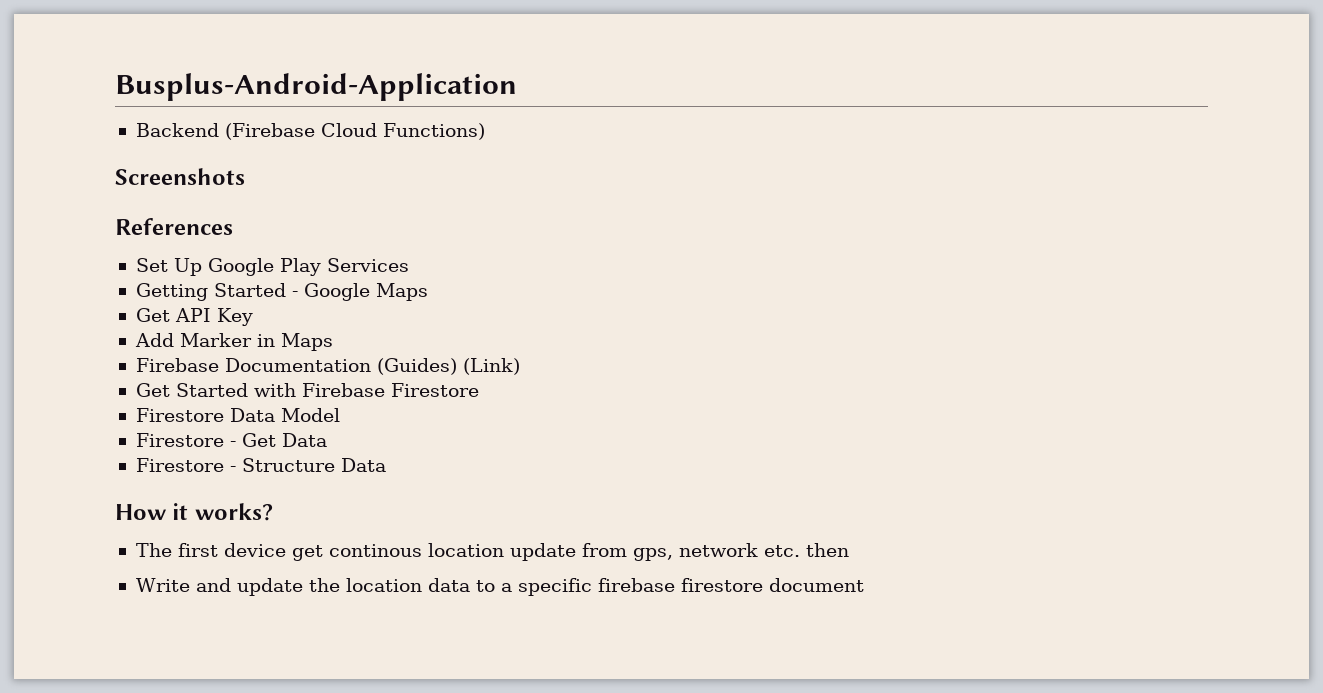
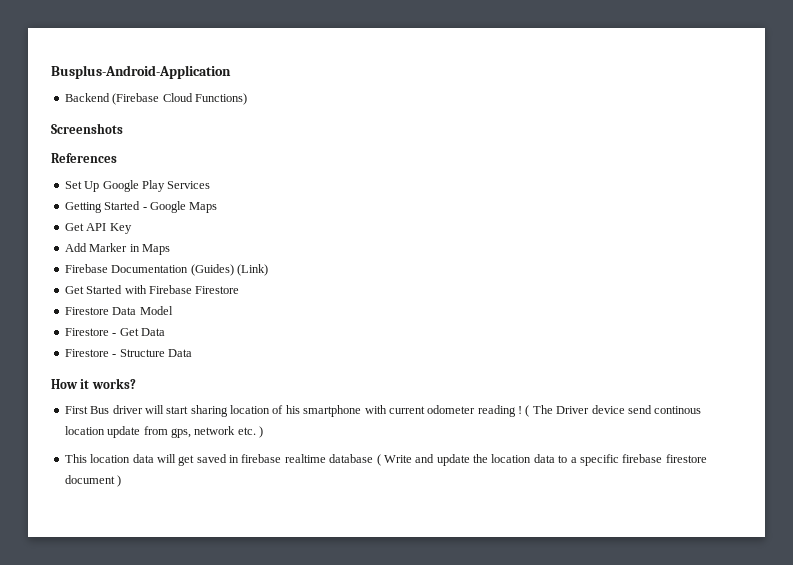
[135,543,323,561] The first device get -> [64,405,652,417] First Bus driver will start sharing location of his smartphone with current odometer reading ! ( The Driver device send
[805,543,849,557] then // -> [259,426,263,438] [64,454,381,466] ) // This location data will get saved in firebase realtime database (
(864, 585) none -> [117,475,122,487] )

